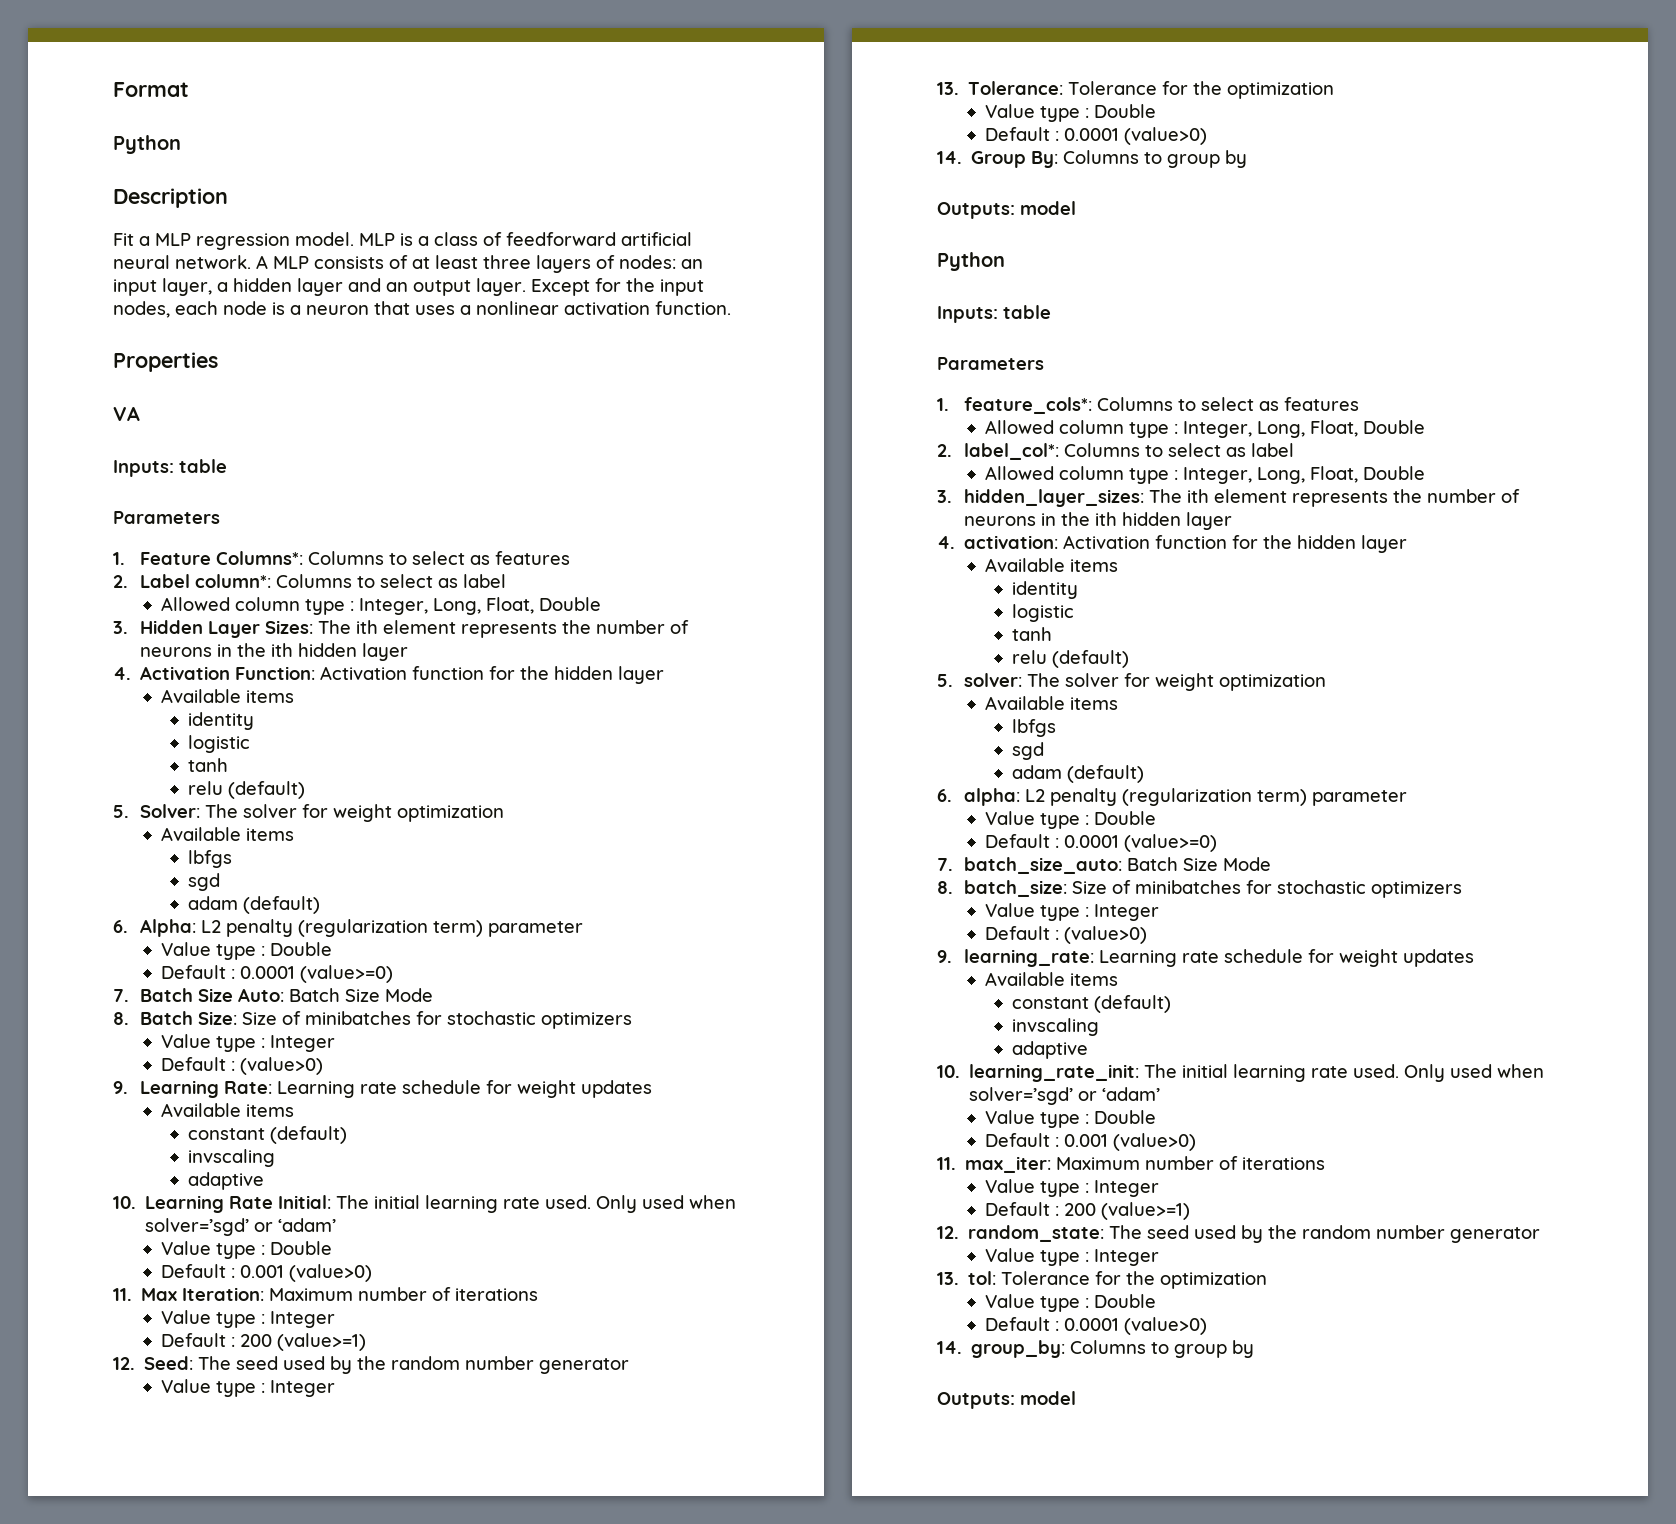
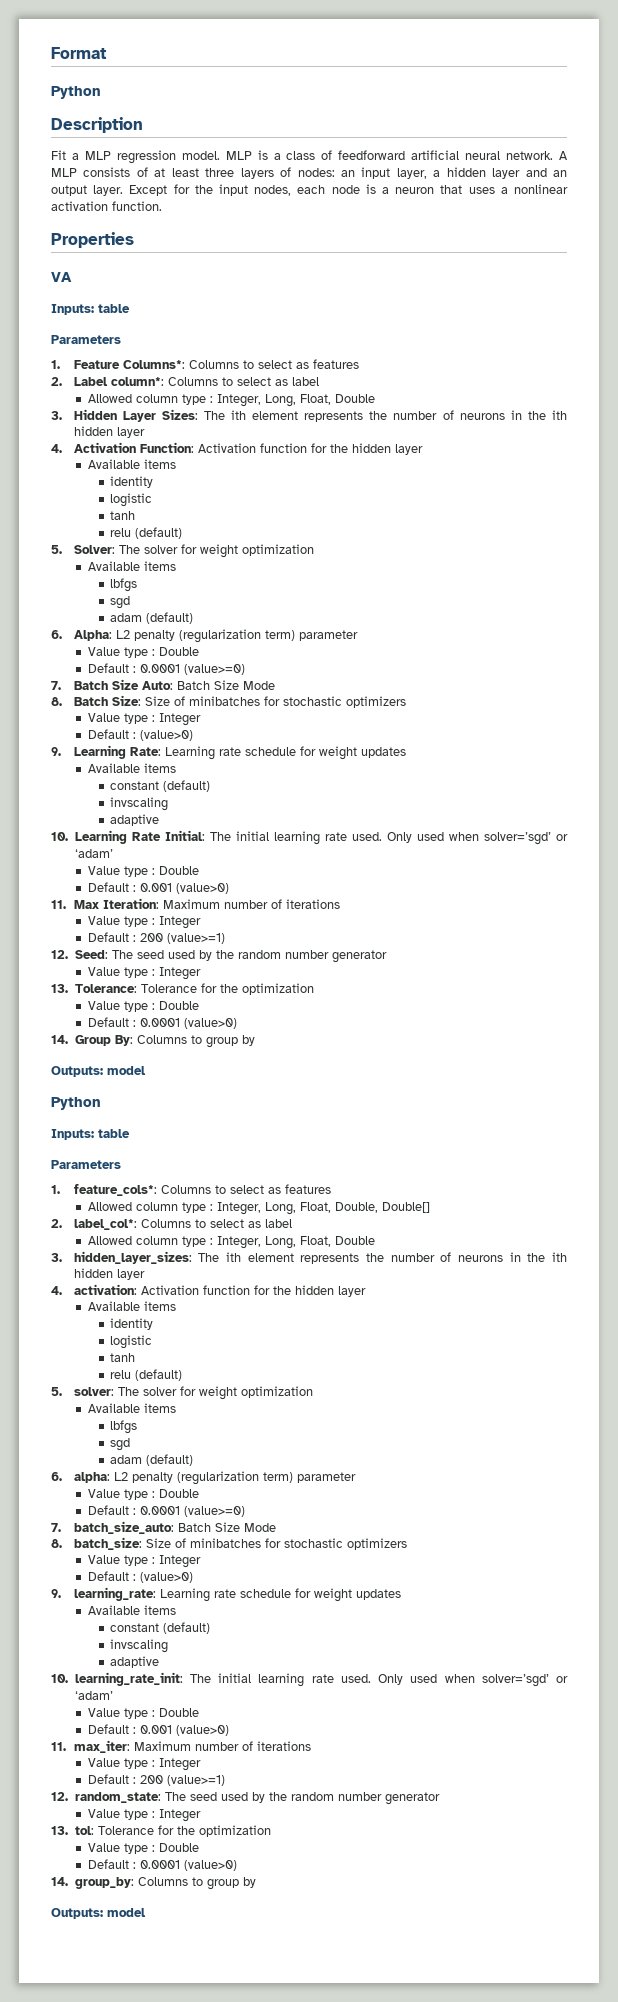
[1362,420,1425,434] Double -> [334,1202,430,1213] Double, Double[]

